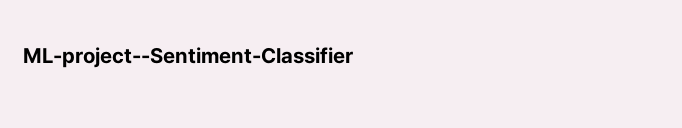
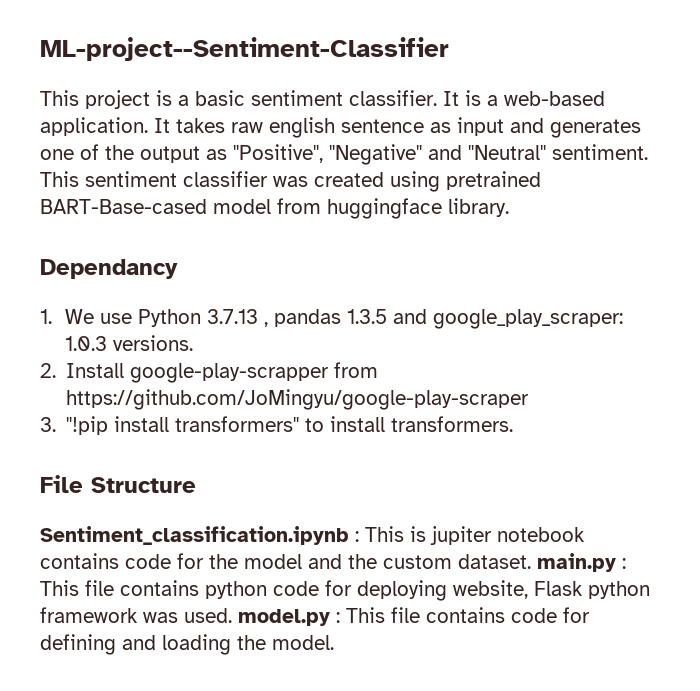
(353, 57) none -> [40,90,605,109] [40,117,641,138] [40,144,648,165] [40,171,541,192] [40,198,509,219] [40,259,178,279] [40,309,624,329] [65,335,194,351] [40,362,379,383] [66,389,530,410] [40,416,514,435] [40,475,196,493] [40,526,585,545] [40,553,626,572] [40,580,650,601] [40,607,590,626] [40,634,334,655] // This project is a basic sentiment classifier. It is a web-based application. It takes raw english sentence as input and generates one of the output as "Positive", "Negative" and "Neutral" sentiment. This sentiment classifier was created using pretrained BART-Base-cased model from huggingface library. // Dependancy // 1. We use Python 3.7.13 , pandas 1.3.5 and google_play_scraper: 1.0.3 versions. // 2. Install google-play-scrapper from https://github.com/JoMingyu/google-play-scraper // 3. "!pip install transformers" to install transformers. // File Structure // Sentiment_classification.ipynb : This is jupiter notebook contains code for the model and the custom dataset. main.py : This file contains python code for deploying website, Flask python framework was used. model.py : This file contains code for defining and loading the model.

